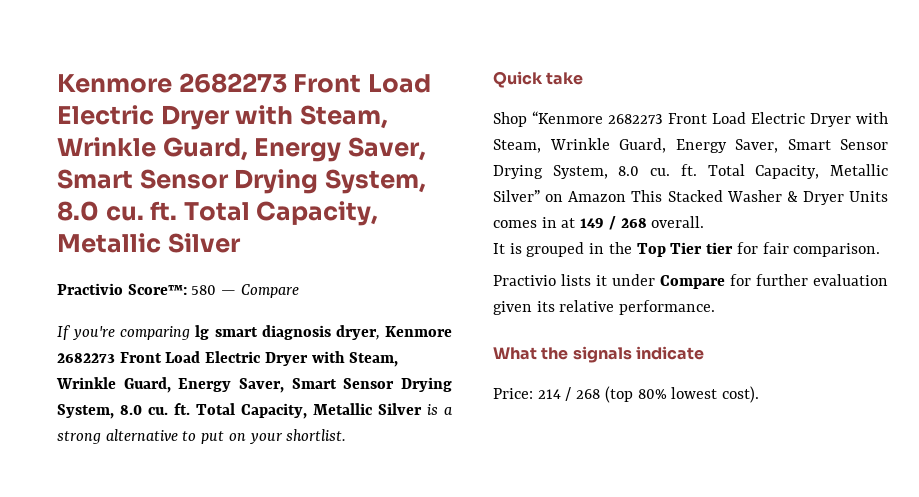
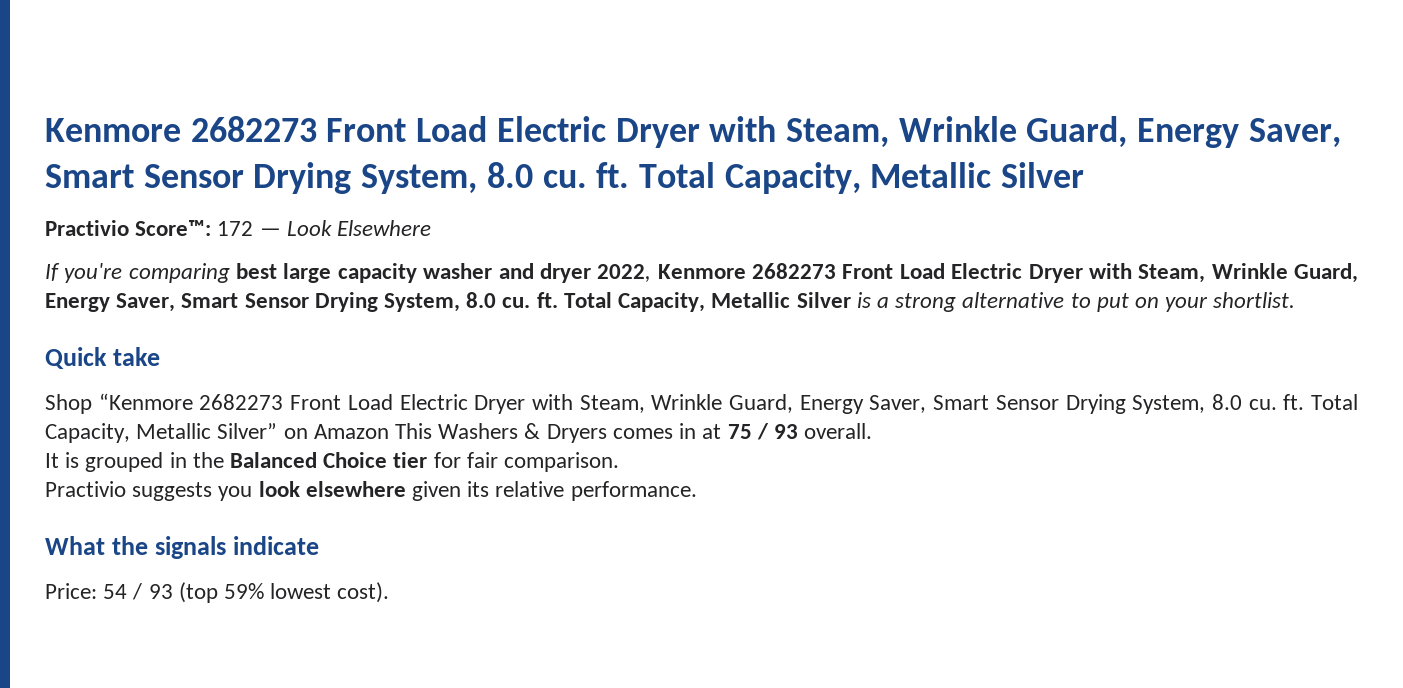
[191,284,299,298] 580 — Compare -> [217,220,432,236] 172 — Look Elsewhere
[195,325,380,340] lg smart diagnosis dryer, -> [236,263,652,283] best large capacity washer and dryer 2022,
[667,190,888,205] [493,216,647,230] Stacked Washer & Dryer Units comes in at 149 / 268 -> [438,423,798,443] Washers & Dryers comes in at 75 / 93
[636,242,703,257] Top Tier -> [230,452,388,468] Balanced Choice
[561,274,888,289] lists it under Compare for further evaluation -> [132,481,406,501] suggests you look elsewhere
[537,386,667,403] 214 / 268 (top 80% -> [103,582,265,603] 54 / 93 (top 59%

